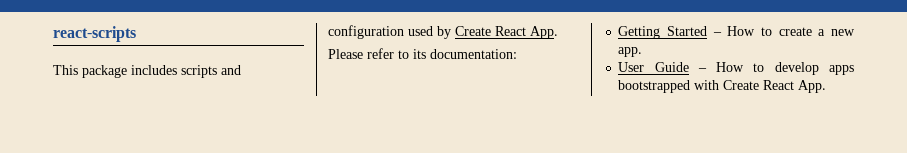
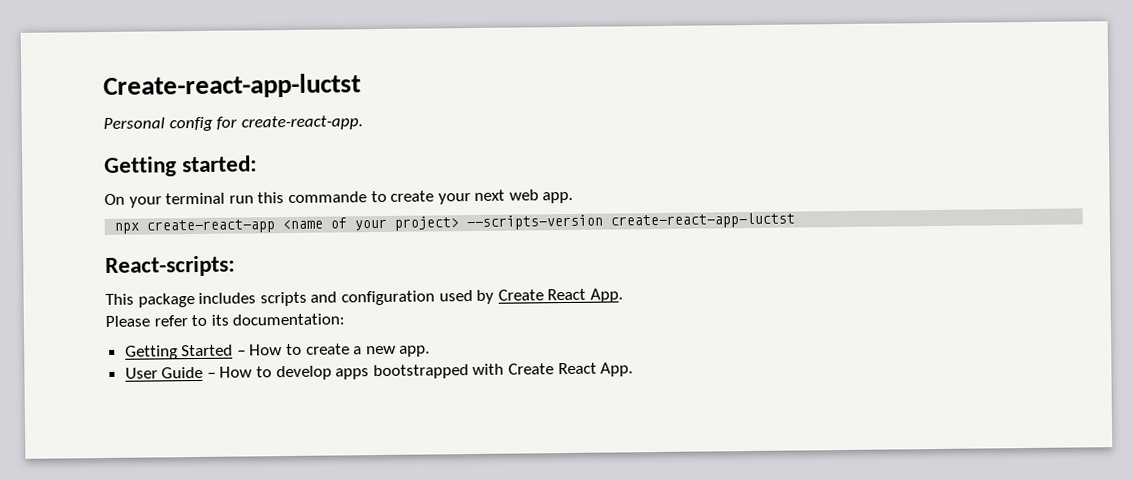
[53,26,136,42] react-scripts -> [103,73,361,100] [103,115,363,132] [104,155,258,177] [104,189,574,208] [114,212,796,234] [105,255,235,277] Create-react-app-luctst // Personal config for create-react-app. // Getting started: // On your terminal run this commande to create your next web app. // npx create-react-app <name of your project> --scripts-version create-react-app-luctst // React-scripts:

